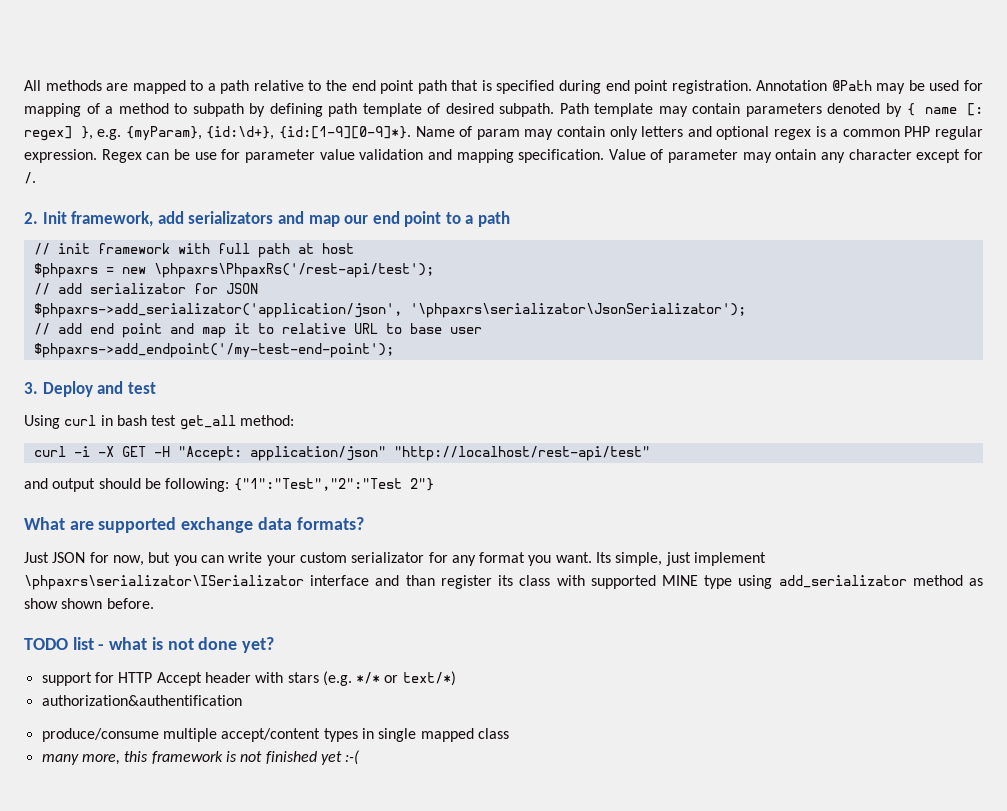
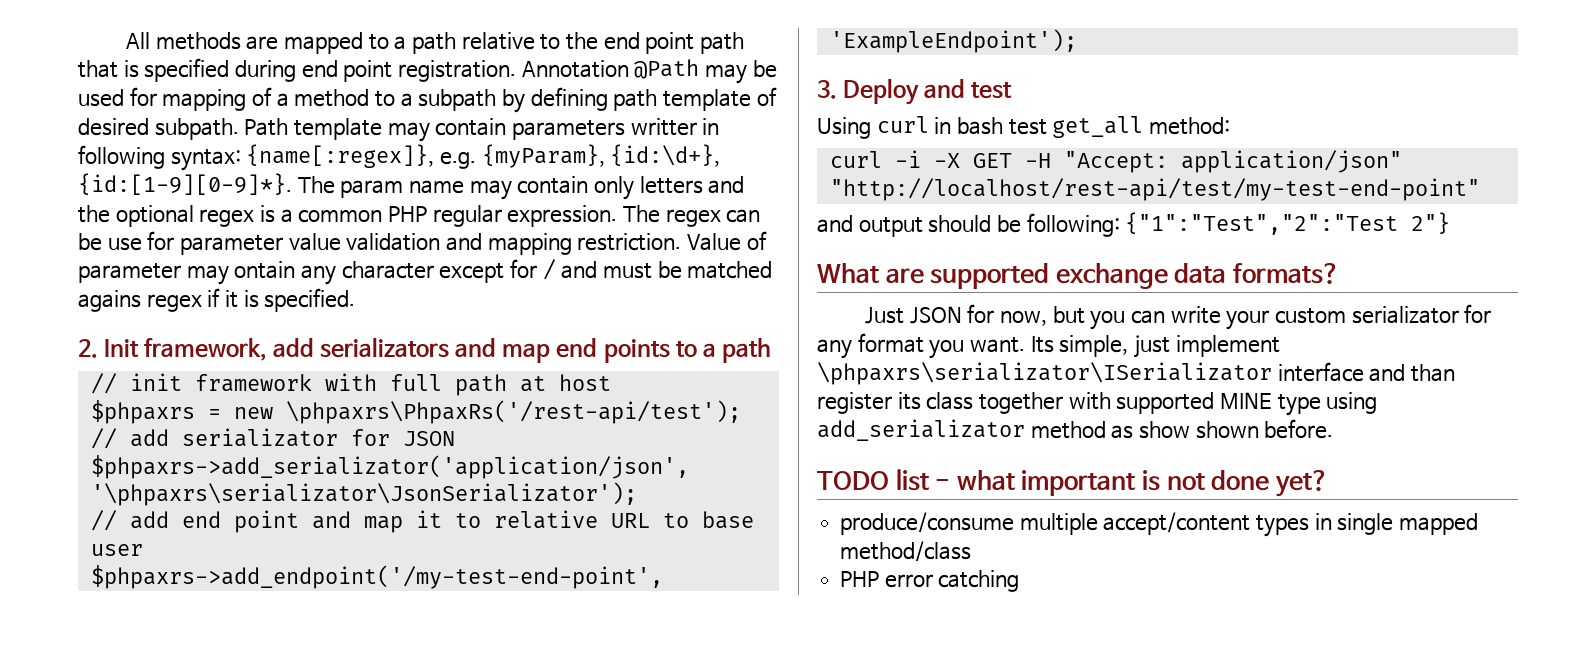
(188, 108) none -> [400,93,413,107] a
[827,103,983,117] [24,126,93,141] denoted by { name [: regex] }, -> [630,118,720,136] [78,144,435,171] writter in following syntax: {name[:regex]},
[415,126,520,140] Name of param -> [297,176,464,198] The param name
(712, 131) none -> [78,205,110,223] the
[101,149,142,163] Regex -> [622,205,721,227] The regex
[518,149,605,163] specification. -> [577,233,682,251] restriction.
[24,172,36,184] /. -> [542,259,773,280] [78,288,356,312] / and must be matched agains regex if it is specified.
[344,211,442,227] our end point -> [556,338,670,363] end points
[33,343,394,358] $phpaxrs->add_endpoint('/my-test-end-point'); -> [90,565,663,589] [829,29,1077,53] $phpaxrs->add_endpoint('/my-test-end-point', 'ExampleEndpoint');
[393,446,650,461] "http://localhost/rest-api/test" -> [829,178,1480,201] "http://localhost/rest-api/test/my-test-end-point"
(551, 580) none -> [978,392,1063,414] together
(148, 643) none -> [1021,470,1136,496] important
[41,671,456,686] [41,695,242,706] // support for HTTP Accept header with stars (e.g. */* or text/*) // authorization&authentification -> (1329, 483) none
[477,728,509,739] [41,750,360,765] class // many more, this framework is not finished yet :-( -> [840,541,972,562] [840,570,1020,592] method/class // PHP error catching

